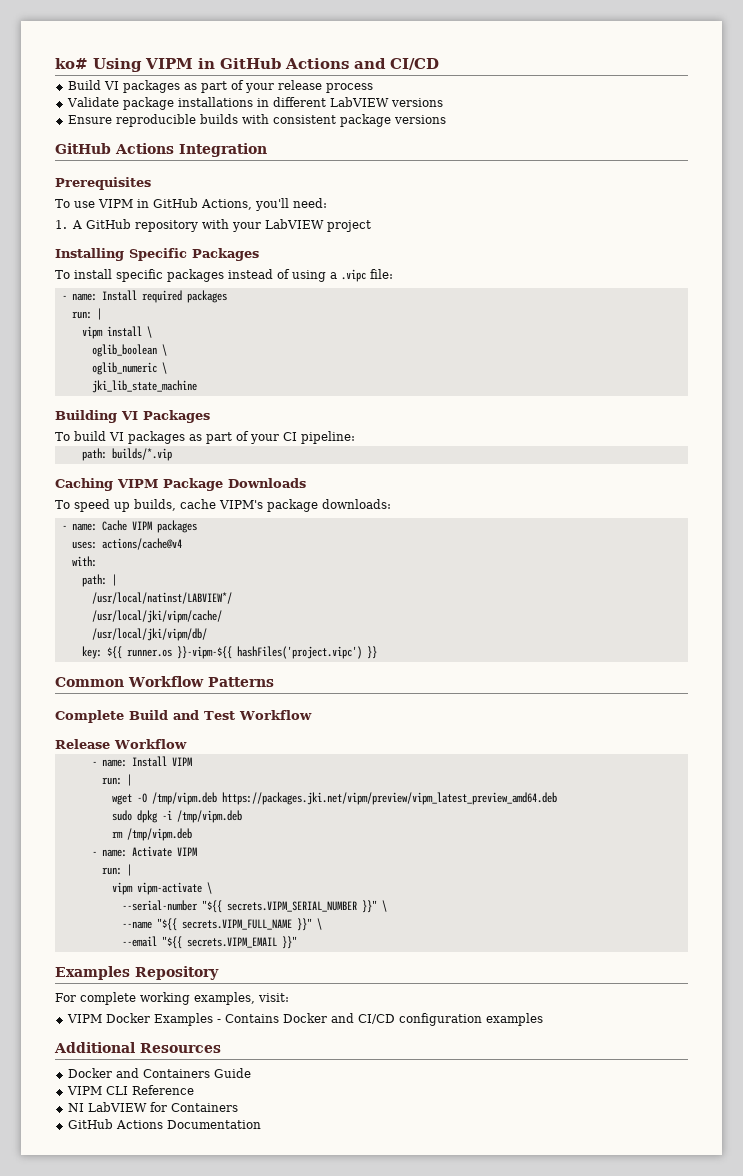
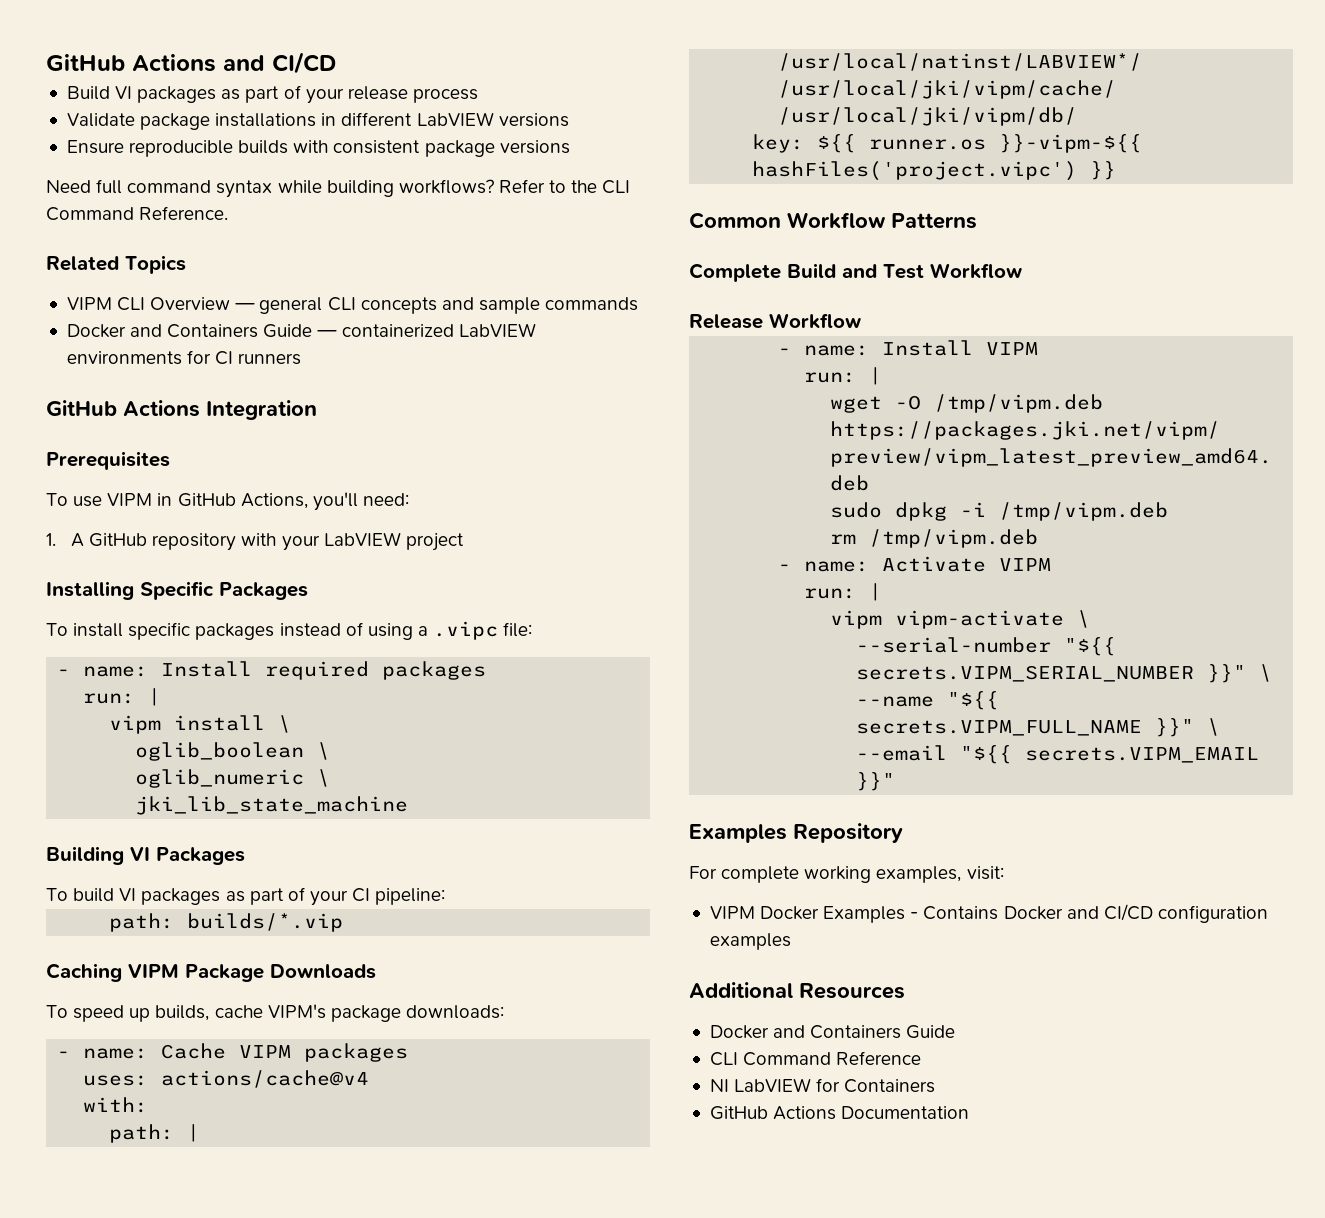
[55,58,215,72] ko# Using VIPM in -> (46, 62) none
(446, 119) none -> [46,179,631,198] [46,206,229,221] [46,255,186,274] [66,297,639,314] [66,323,536,338] [66,350,302,365] // Need full command syntax while building workflows? Refer to the CLI Command Reference. // Related Topics // VIPM CLI Overview — general CLI concepts and sample commands // Docker and Containers Guide — containerized LabVIEW environments for CI runners
[66,1086,128,1095] VIPM CLI -> [709,1052,832,1066] CLI Command

